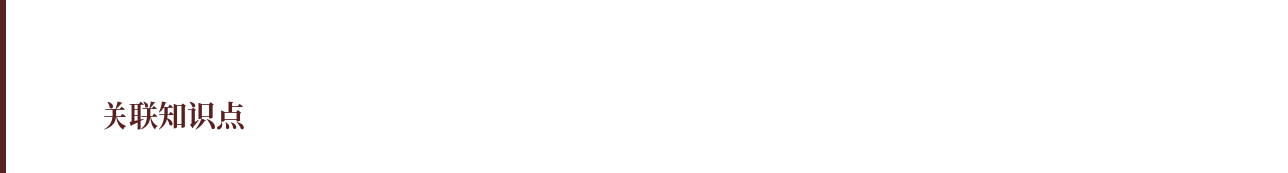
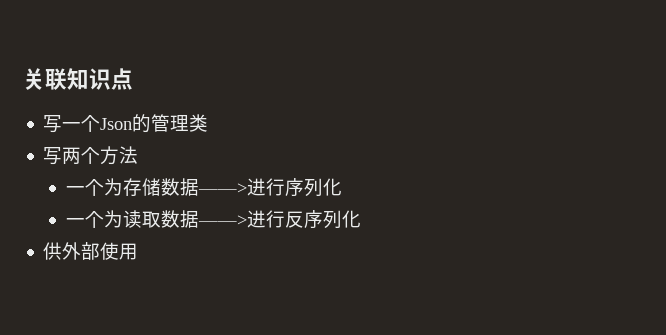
(247, 116) none -> [43,114,209,133] [43,146,139,165] [66,178,343,197] [66,210,362,229] [43,242,139,260] // 写一个Json的管理类 // 写两个方法 // 一个为存储数据——>进行序列化 // 一个为读取数据——>进行反序列化 // 供外部使用

